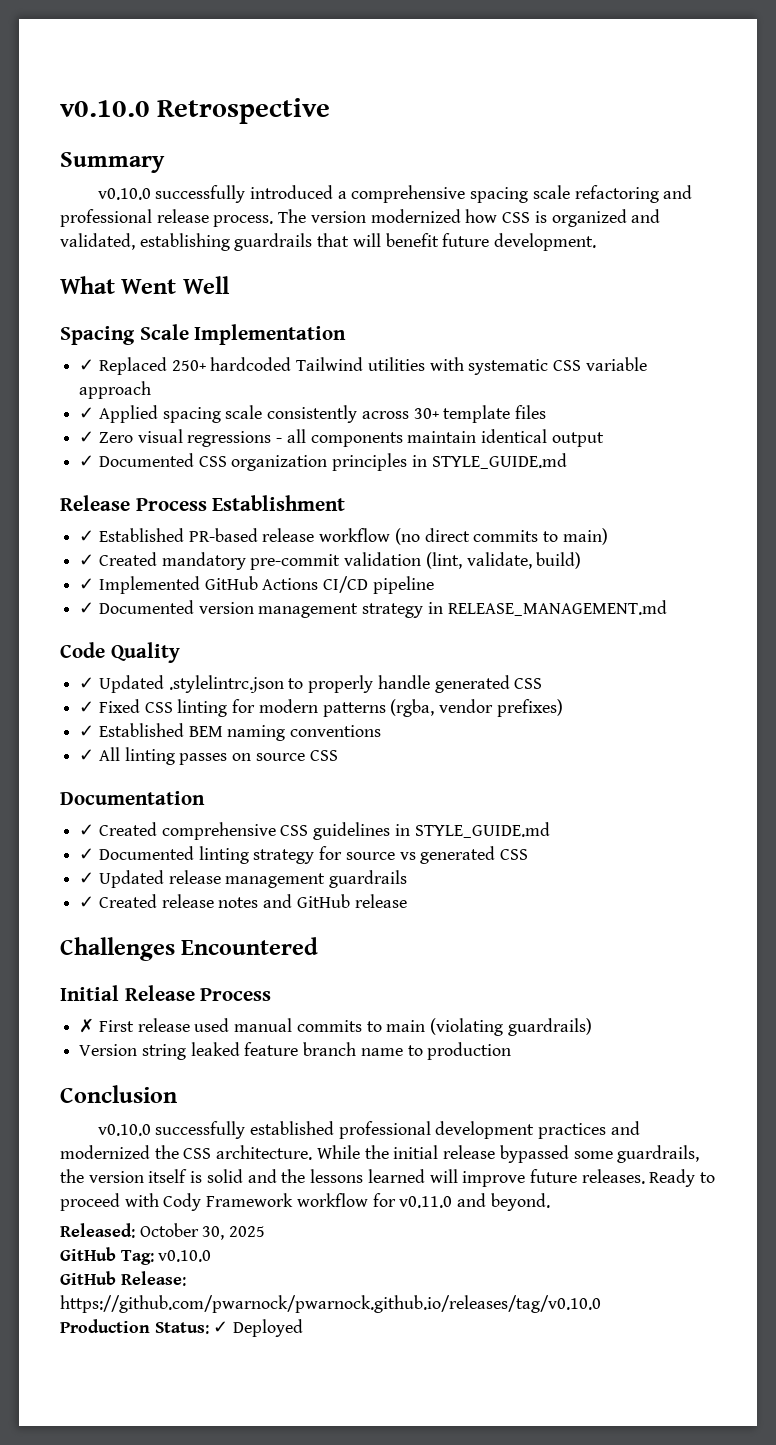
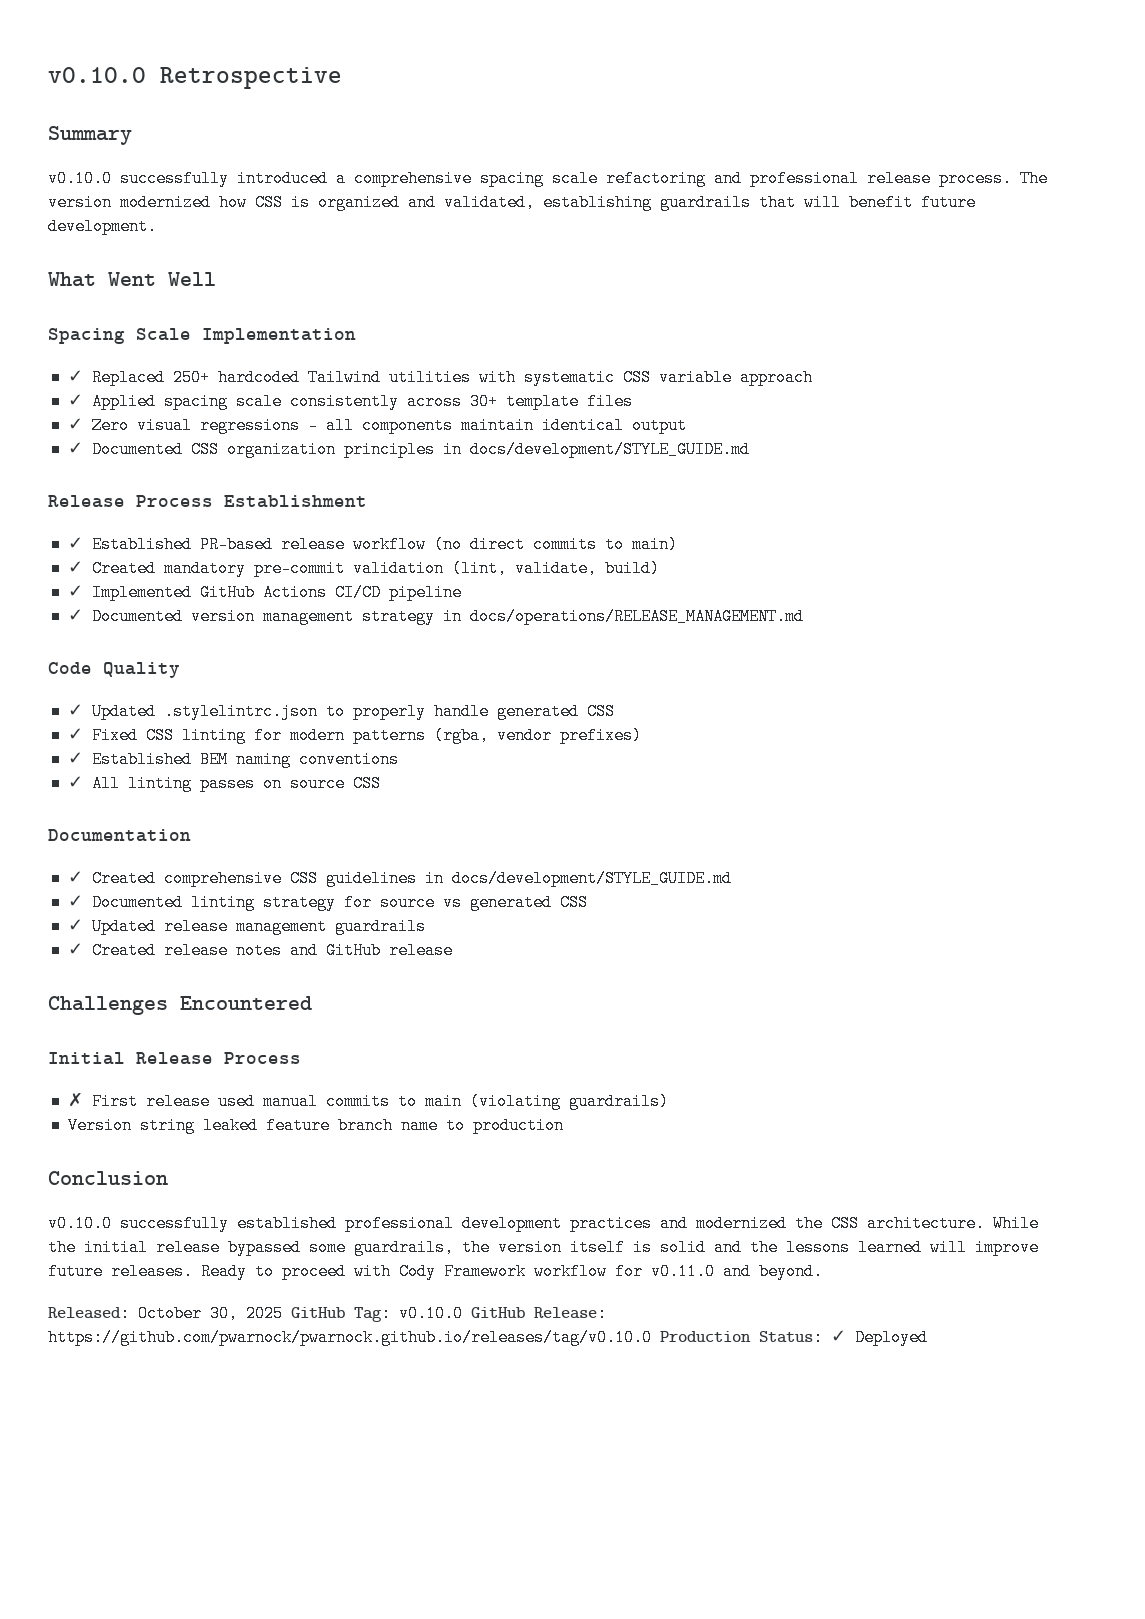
[431,453,567,469] STYLE_GUIDE.md -> [469,441,750,458] docs/development/STYLE_GUIDE.md
[447,600,667,616] RELEASE_MANAGEMENT.md -> [469,608,804,625] docs/operations/RELEASE_MANAGEMENT.md
[414,822,550,838] STYLE_GUIDE.md -> [451,870,732,887] docs/development/STYLE_GUIDE.md
(266, 1231) // -> (283, 1313) none
(212, 1256) // -> (463, 1313) none
(601, 1304) // -> (652, 1337) none

